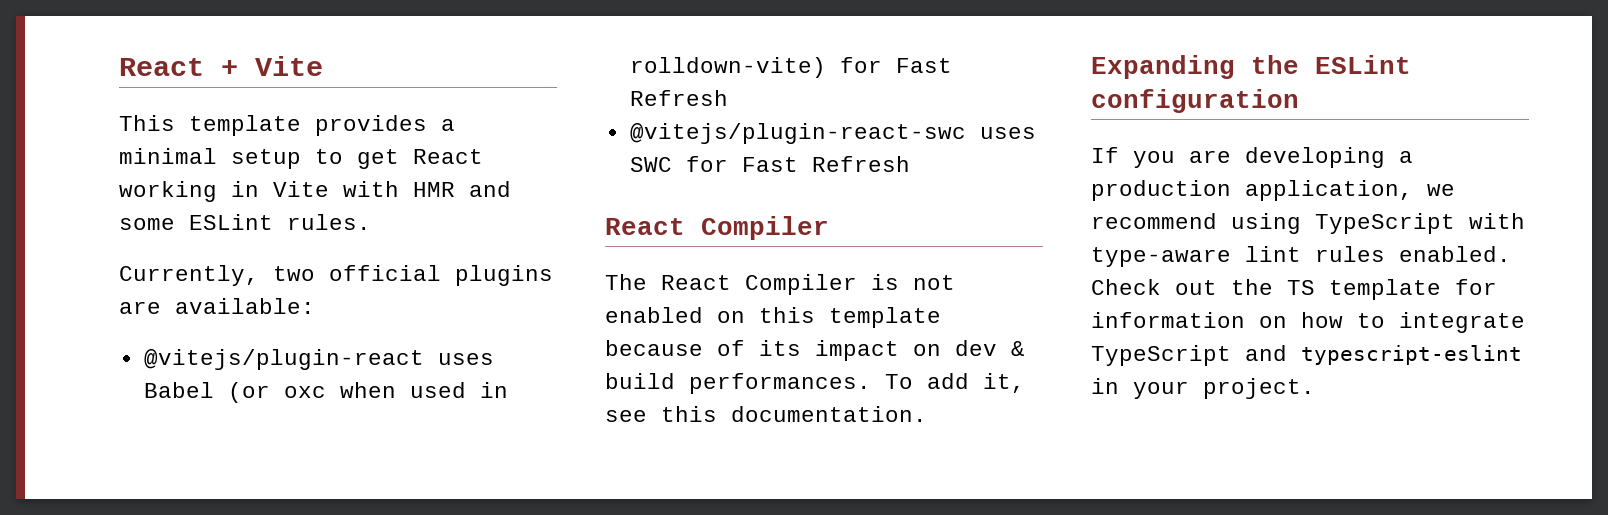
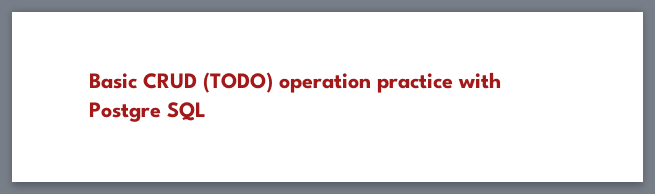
[119,56,323,76] [119,115,455,136] [119,148,483,169] [119,181,511,202] [119,214,371,230] [119,265,553,286] [119,298,315,314] [143,349,494,370] [143,382,508,403] [629,57,952,78] [629,90,728,106] [629,123,1036,144] [629,156,910,172] [605,216,829,240] [605,274,955,295] [605,307,941,328] [605,340,1025,361] [605,373,1025,394] [605,406,927,422] [1091,55,1411,79] [1091,89,1299,113] [1091,147,1413,168] [1091,180,1455,201] [1091,213,1525,234] [1091,246,1511,267] [1091,279,1497,300] [1091,312,1525,333] [1091,345,1522,366] [1091,378,1315,399] React + Vite // This template provides a minimal setup to get React working in Vite with HMR and some ESLint rules. // Currently, two official plugins are available: // @vitejs/plugin-react uses Babel (or oxc when used in rolldown-vite) for Fast Refresh // @vitejs/plugin-react-swc uses SWC for Fast Refresh // React Compiler // The React Compiler is not enabled on this template because of its impact on dev & build performances. To add it, see this documentation. // Expanding the ESLint configuration // If you are developing a production application, we recommend using TypeScript with type-aware lint rules enabled. Check out the TS template for information on how to integrate TypeScript and typescript-eslint in your project. -> [89,72,501,93] [89,102,206,122] Basic CRUD (TODO) operation practice with Postgre SQL

